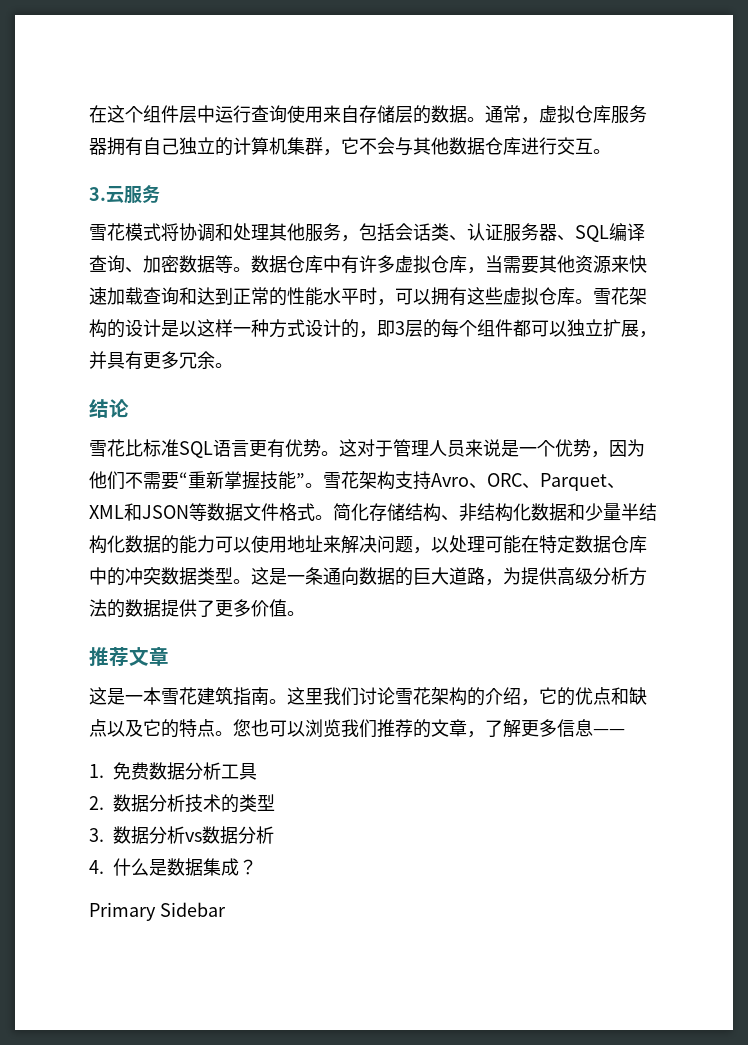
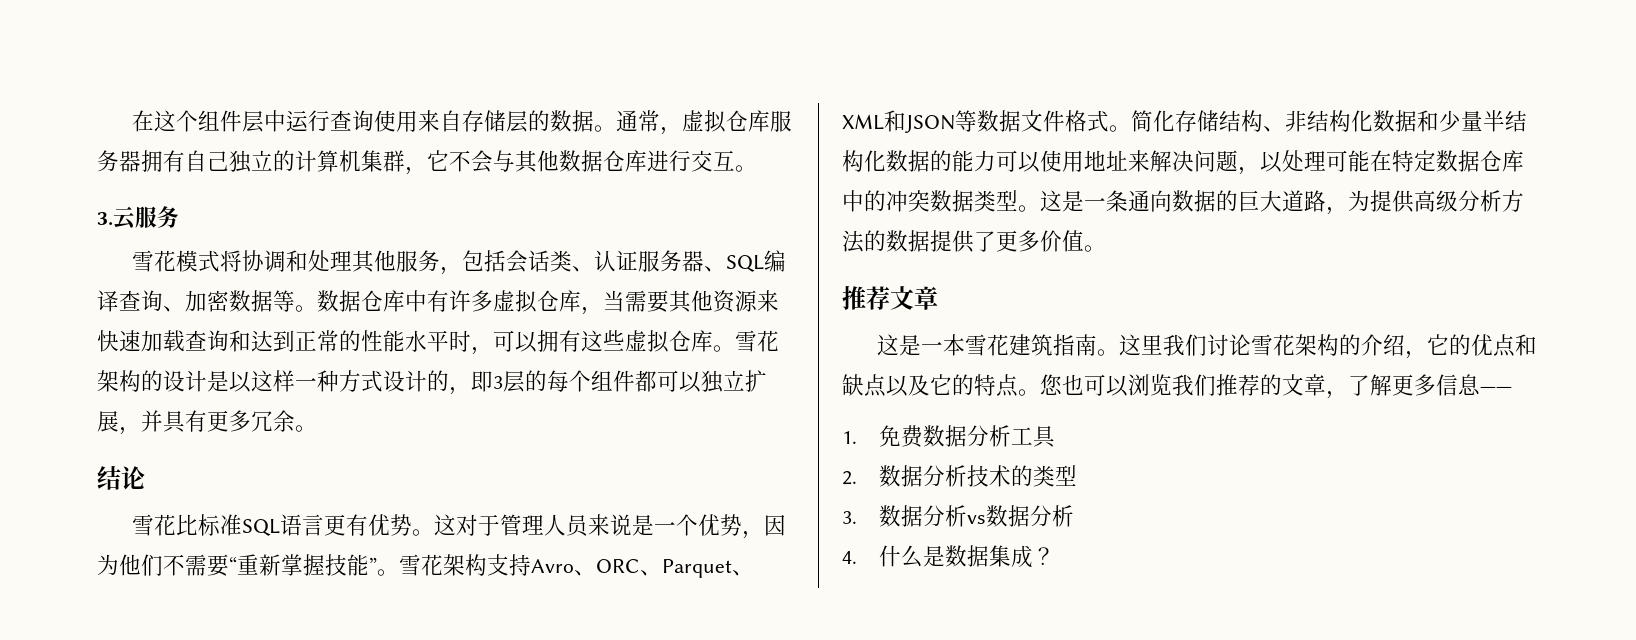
[89,902,226,921] // Primary Sidebar -> (1055, 556) none

